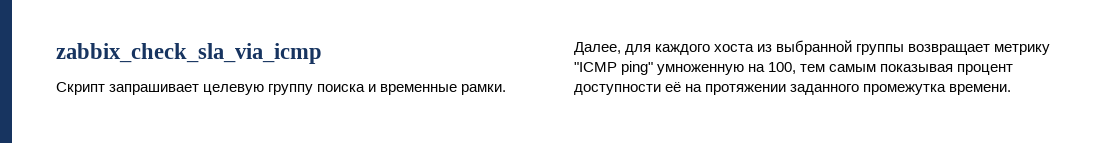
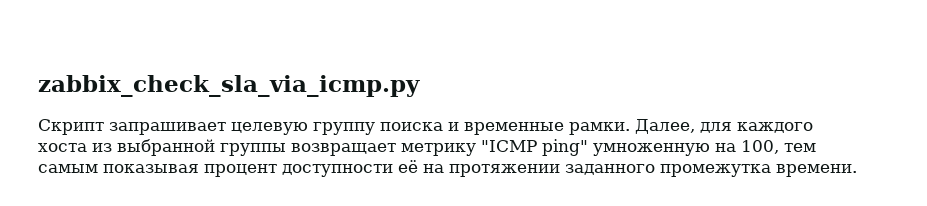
[56,43,322,64] zabbix_check_sla_via_icmp -> [38,75,420,97] zabbix_check_sla_via_icmp.py

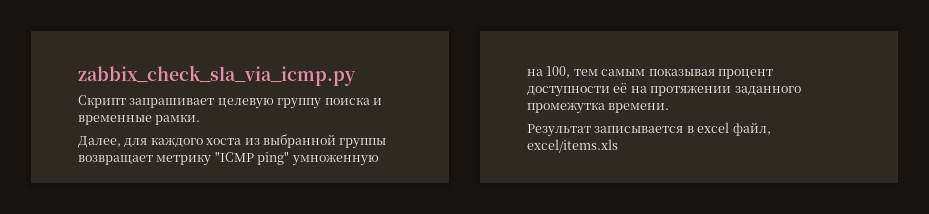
(630, 128) none -> (201, 119) //
(857, 170) none -> [527,122,771,137] [527,139,618,153] // Результат записывается в excel файл, excel/items.xls

